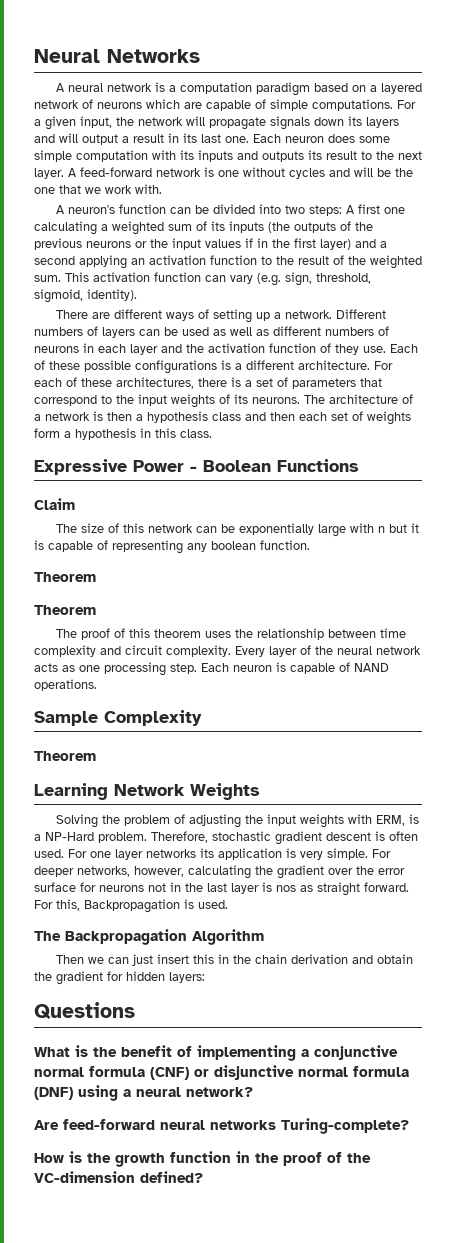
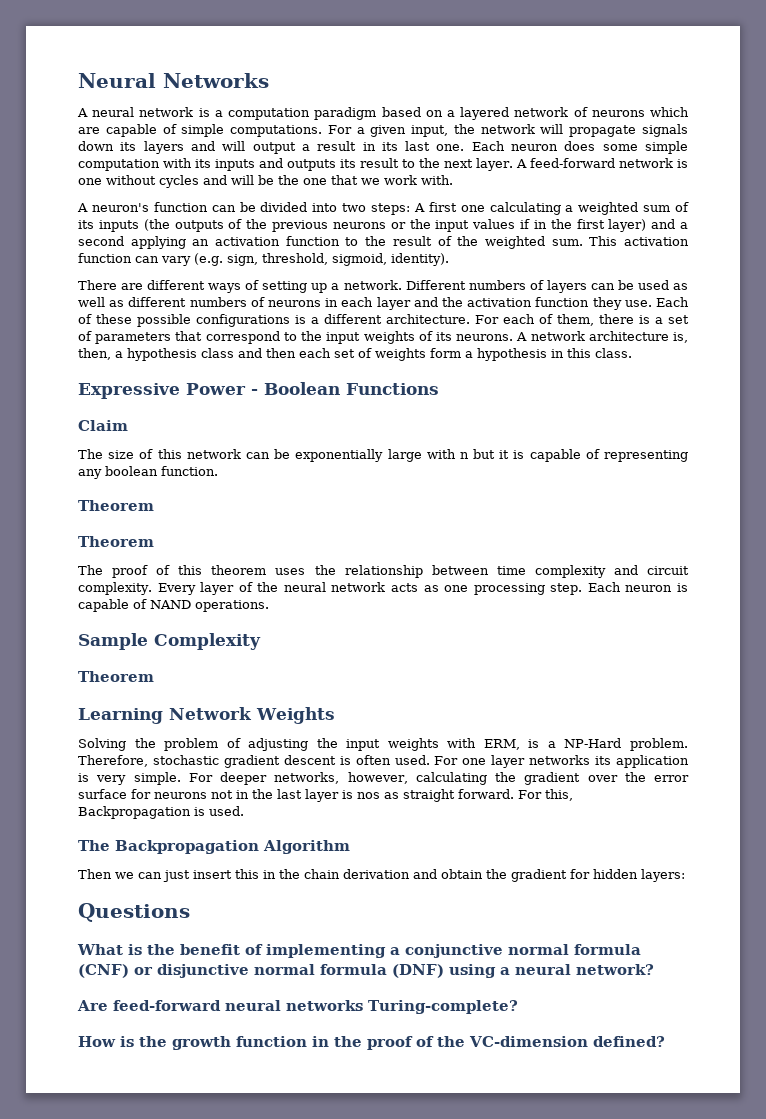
[320,343,331,353] of -> (590, 302) none
[81,377,194,389] these architectures, -> [557,314,594,326] them,
[304,394,413,404] [34,411,132,421] The architecture of a network is then -> [516,331,689,343] [78,348,111,360] A network architecture is, then,

